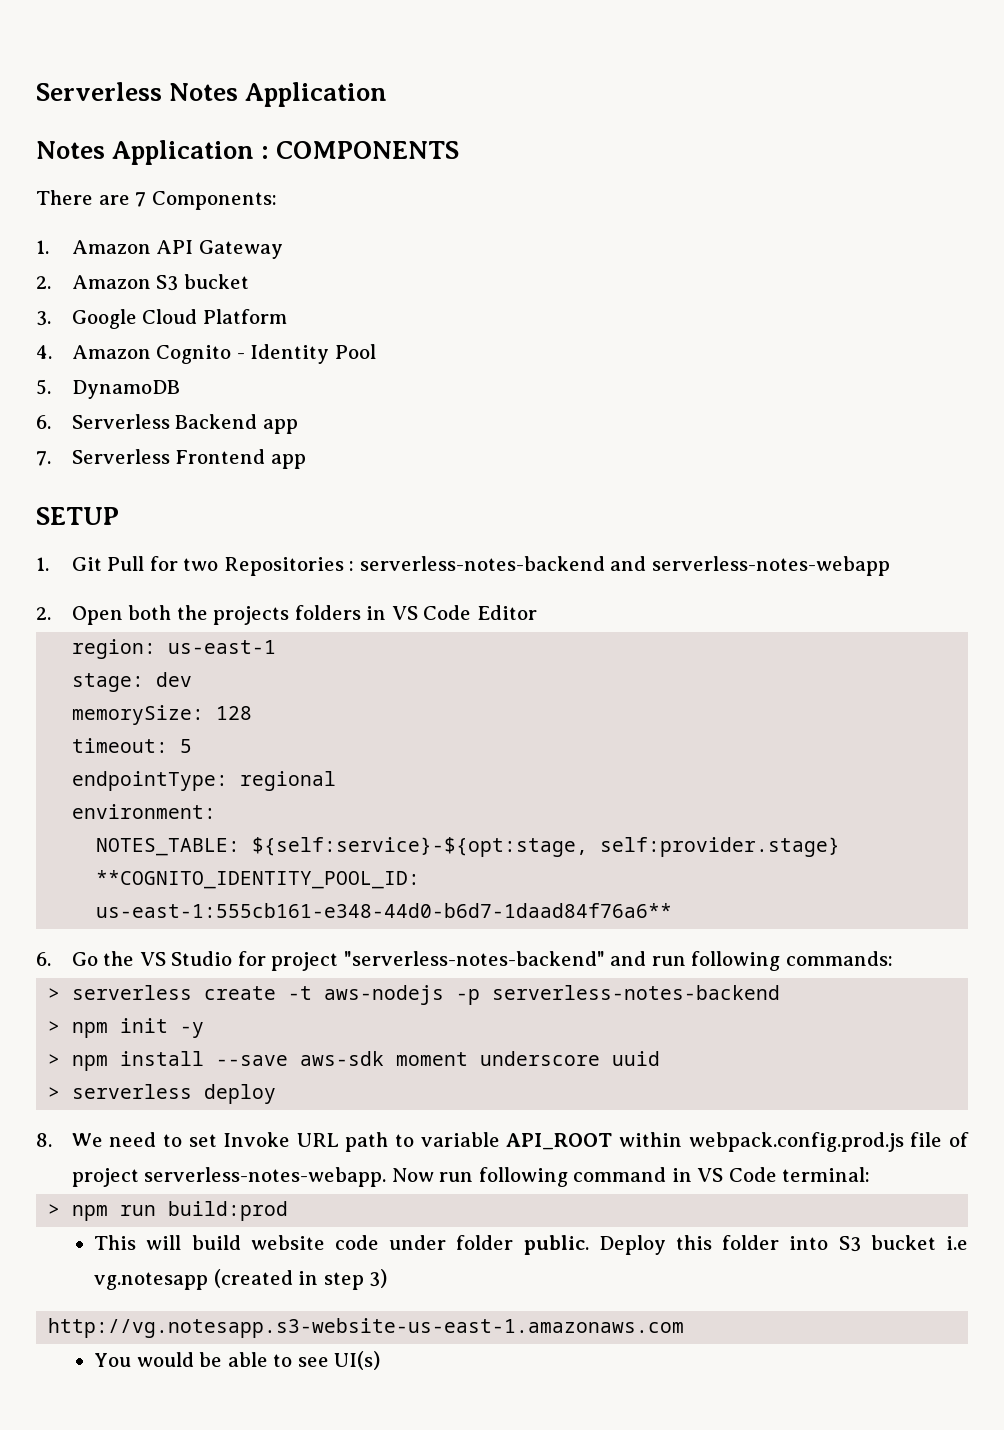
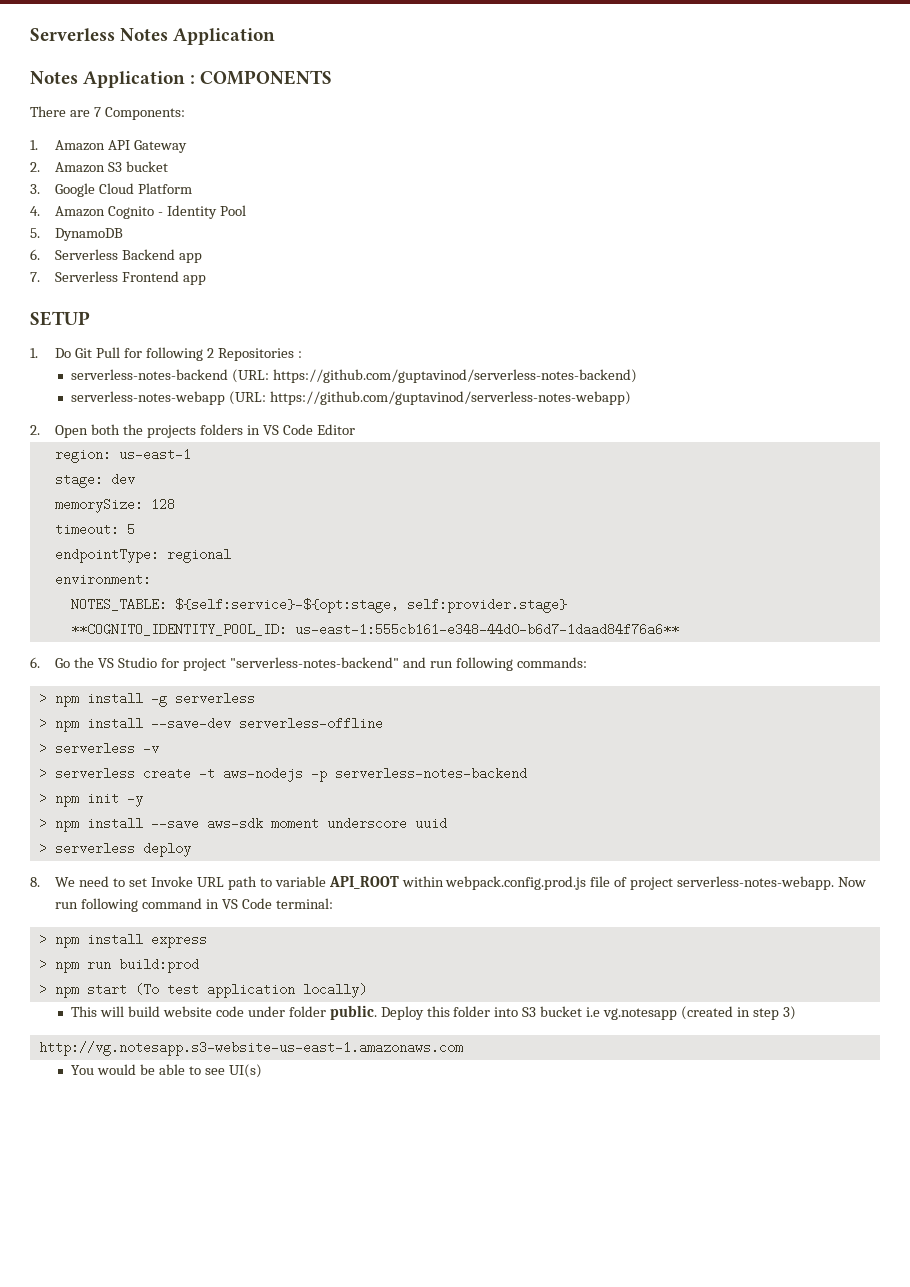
(49, 564) none -> [55,348,72,358] Do
[183,558,219,571] two -> [146,347,214,361] following 2
[359,556,647,571] serverless-notes-backend and -> [71,369,638,383] // serverless-notes-backend (URL: https://github.com/guptavinod/serverless-notes-backend) //
(890, 566) none -> [229,391,632,405] (URL: https://github.com/guptavinod/serverless-notes-webapp)
(893, 958) none -> [38,692,255,707] [38,717,383,732] [38,742,159,755] // > npm install -g serverless // > npm install --save-dev serverless-offline // > serverless -v
(871, 1174) none -> [38,933,207,948] // > npm install express
(289, 1211) none -> [38,983,367,998] // > npm start (To test application locally)

